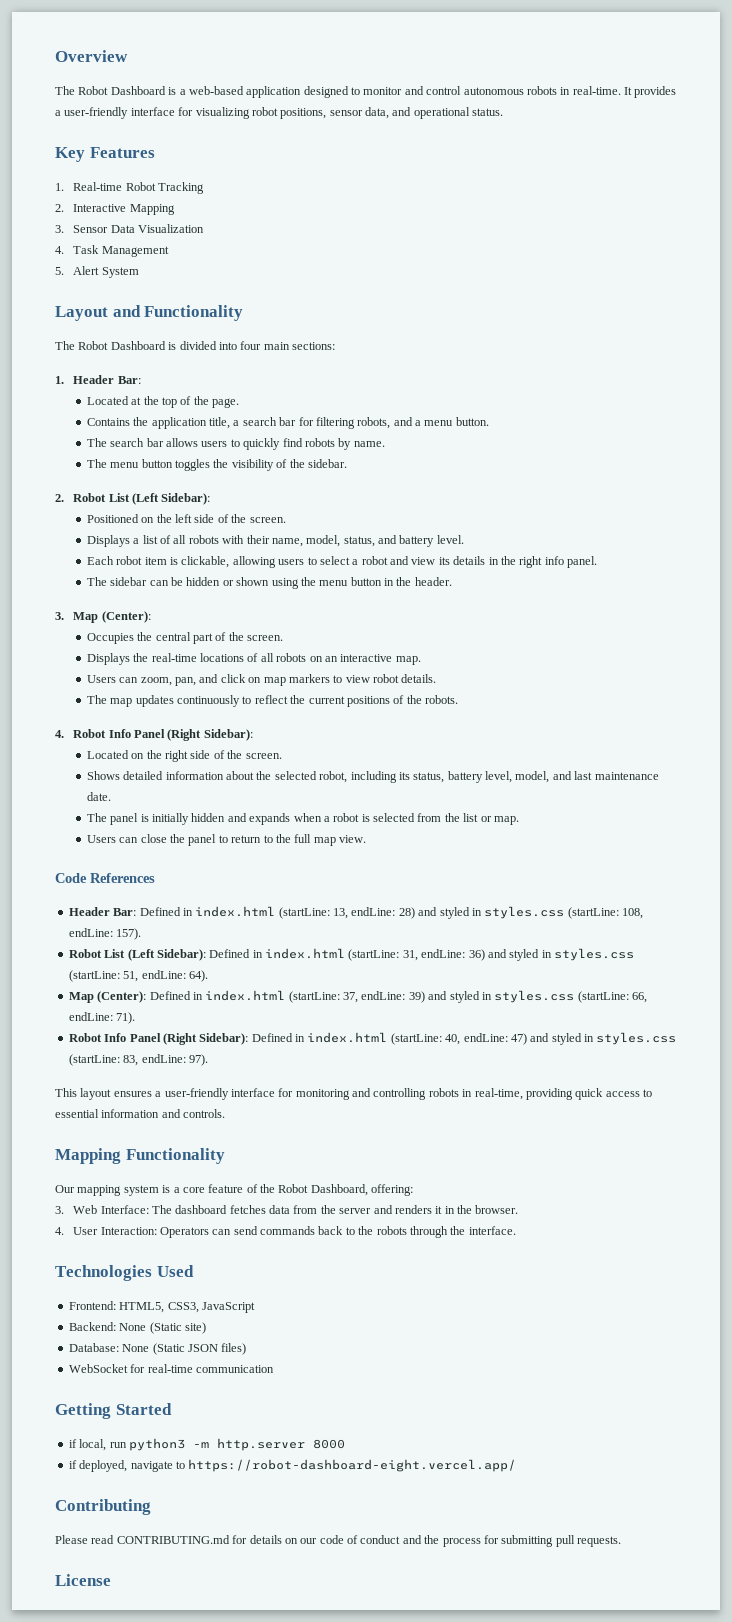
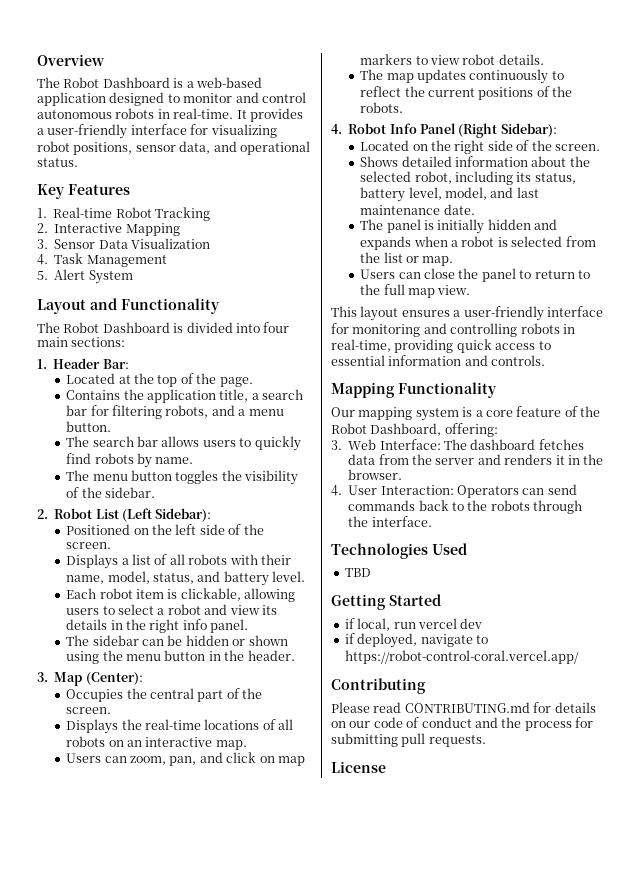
[55,873,155,883] [68,906,643,919] [68,928,142,940] [68,948,634,961] [68,970,208,982] [68,990,647,1003] [68,1012,136,1024] [68,1032,677,1045] [68,1054,208,1066] // Code References // Header Bar: Defined in index.html (startLine: 13, endLine: 28) and styled in styles.css (startLine: 108, endLine: 157). // Robot List (Left Sidebar): Defined in index.html (startLine: 31, endLine: 36) and styled in styles.css (startLine: 51, endLine: 64). // Map (Center): Defined in index.html (startLine: 37, endLine: 39) and styled in styles.css (startLine: 66, endLine: 71). // Robot Info Panel (Right Sidebar): Defined in index.html (startLine: 40, endLine: 47) and styled in styles.css (startLine: 83, endLine: 97). -> (471, 290) none
[68,1301,255,1313] [68,1322,206,1334] [68,1343,247,1355] [68,1364,274,1373] Frontend: HTML5, CSS3, JavaScript // Backend: None (Static site) // Database: None (Static JSON files) // WebSocket for real-time communication -> [344,568,371,577] TBD
[128,1438,345,1451] python3 -m http.server 8000 -> [417,618,483,629] vercel dev
[188,1459,517,1472] https://robot-dashboard-eight.vercel.app/ -> [344,650,579,664] https://robot-control-coral.vercel.app/

